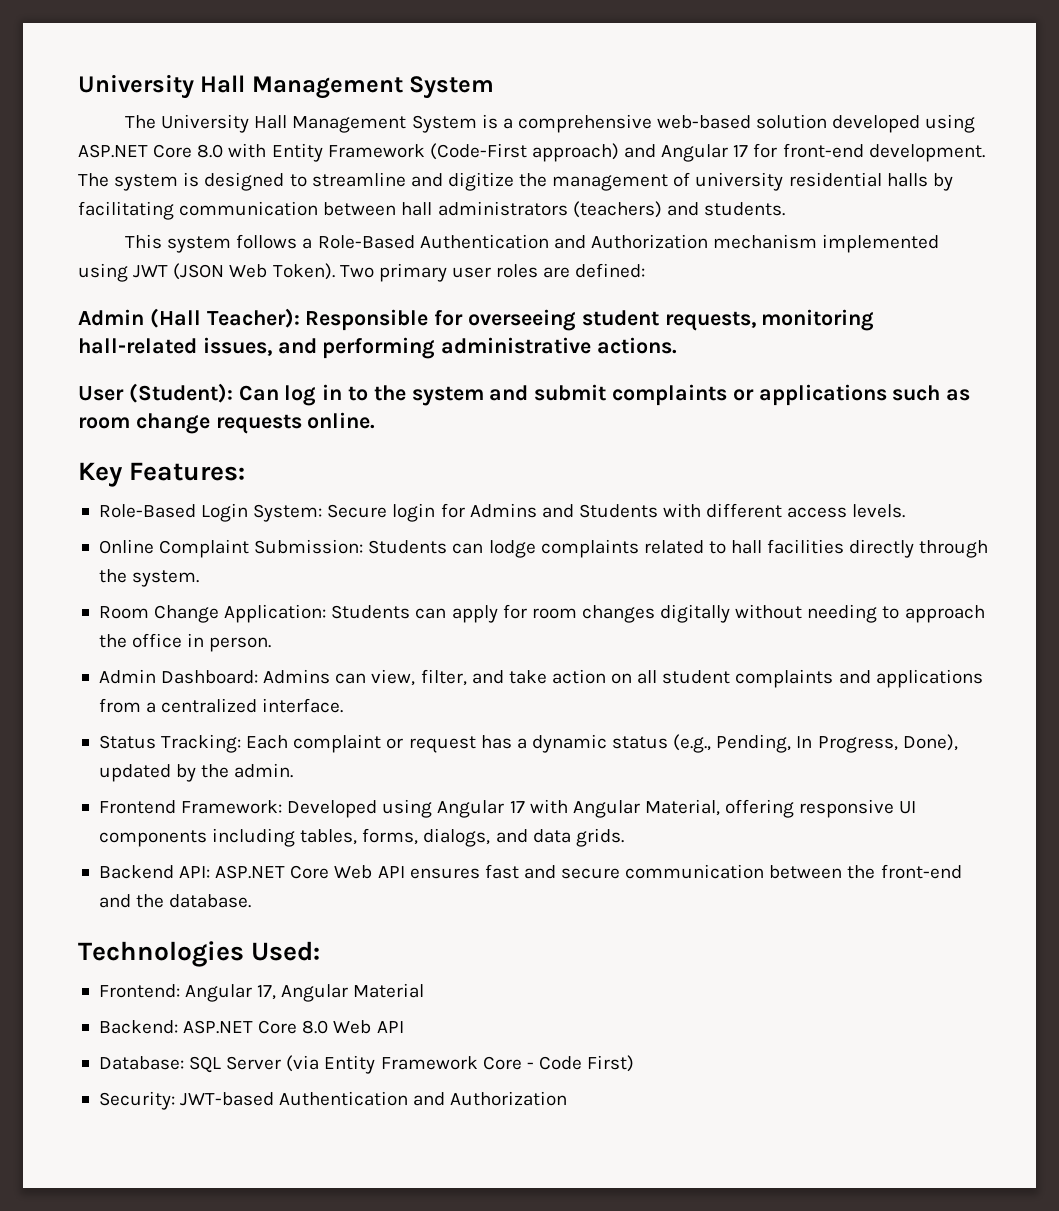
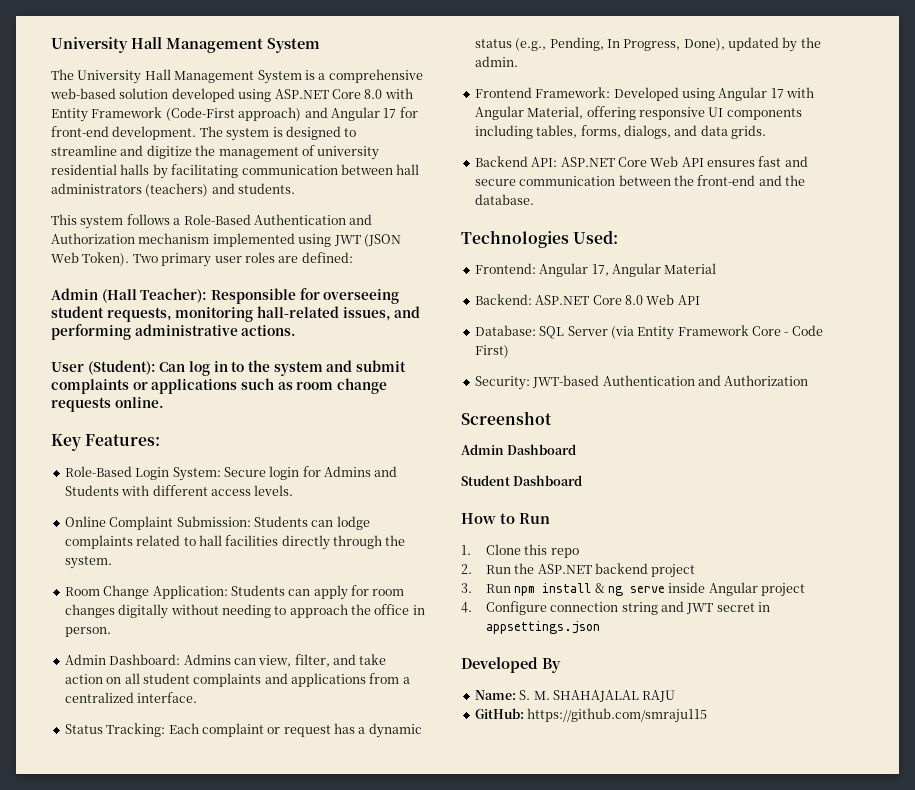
(568, 1098) none -> [461,411,552,425] [461,444,577,455] [461,475,583,486] [461,513,550,524] [461,544,579,558] [461,563,696,578] [461,582,806,597] [461,601,771,615] [485,621,600,634] [461,657,561,673] [474,690,676,702] [474,708,708,723] // Screenshot // Admin Dashboard // Student Dashboard // How to Run // 1. Clone this repo // 2. Run the ASP.NET backend project // 3. Run npm install & ng serve inside Angular project // 4. Configure connection string and JWT secret in appsettings.json // Developed By // Name: S. M. SHAHAJALAL RAJU // GitHub: https://github.com/smraju115

